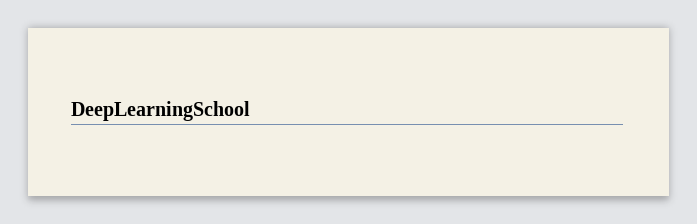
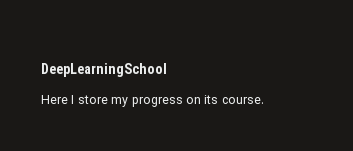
(250, 111) none -> [41,95,264,107] // Here I store my progress on its course.

